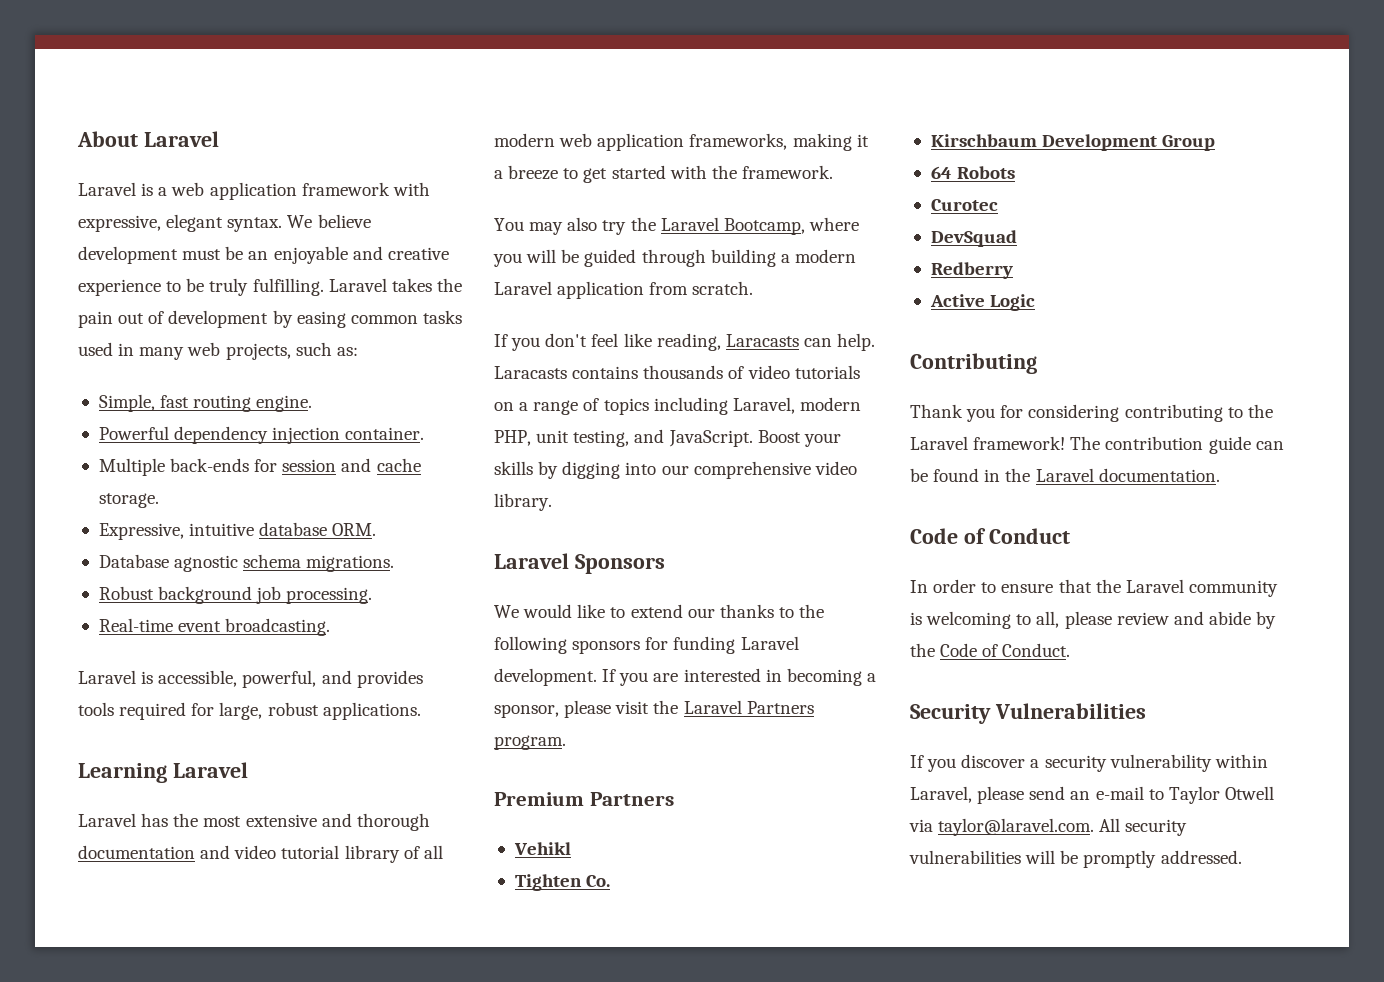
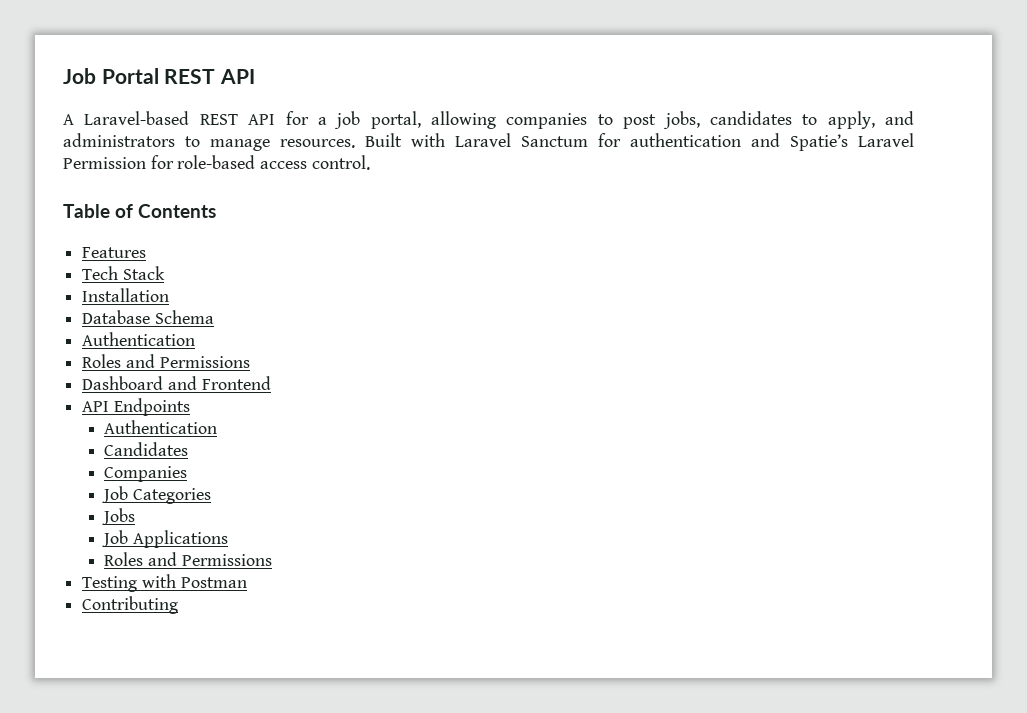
[77,131,219,147] [78,182,430,200] [78,214,371,232] [78,246,449,264] [78,278,462,296] [78,310,462,328] [78,342,358,360] [98,394,313,412] [98,426,425,444] [98,458,421,476] [98,493,159,508] [98,522,377,540] [98,554,395,572] [98,586,373,604] [98,618,331,636] [78,670,423,688] [78,702,421,720] [78,762,248,783] [78,813,430,831] [78,845,443,863] [494,133,869,151] [494,165,833,183] [494,217,859,235] [493,249,856,267] [494,281,754,299] [494,333,876,351] [494,365,860,379] [494,397,861,415] [494,429,841,447] [494,461,857,479] [494,493,552,511] [494,553,665,574] [494,604,825,618] [494,636,799,654] [494,668,876,686] [494,700,814,718] [494,735,566,750] [494,792,674,806] [513,842,571,855] [514,874,611,891] [930,134,1216,151] [930,166,1016,179] [930,199,998,211] [930,230,1017,247] [930,262,1013,279] [929,294,1036,311] [910,353,1037,374] [910,404,1273,422] [910,436,1284,454] [910,468,1220,482] [910,528,1070,544] [910,579,1278,597] [910,611,1277,629] [910,643,1071,657] [910,703,1146,724] [910,754,1268,772] [910,786,1274,804] [909,818,1188,836] [909,850,1242,868] About Laravel // Laravel is a web application framework with expressive, elegant syntax. We believe development must be an enjoyable and creative experience to be truly fulfilling. Laravel takes the pain out of development by easing common tasks used in many web projects, such as: // Simple, fast routing engine. // Powerful dependency injection container. // Multiple back-ends for session and cache storage. // Expressive, intuitive database ORM. // Database agnostic schema migrations. // Robust background job processing. // Real-time event broadcasting. // Laravel is accessible, powerful, and provides tools required for large, robust applications. // Learning Laravel // Laravel has the most extensive and thorough documentation and video tutorial library of all modern web application frameworks, making it a breeze to get started with the framework. // You may also try the Laravel Bootcamp, where you will be guided through building a modern Laravel application from scratch. // If you don't feel like reading, Laracasts can help. Laracasts contains thousands of video tutorials on a range of topics including Laravel, modern PHP, unit testing, and JavaScript. Boost your skills by digging into our comprehensive video library. // Laravel Sponsors // We would like to extend our thanks to the following sponsors for funding Laravel development. If you are interested in becoming a sponsor, please visit the Laravel Partners program. // Premium Partners // Vehikl // Tighten Co. // Kirschbaum Development Group // 64 Robots // Curotec // DevSquad // Redberry // Active Logic // Contributing // Thank you for considering contributing to the Laravel framework! The contribution guide can be found in the Laravel documentation. // Code of Conduct // In order to ensure that the Laravel community is welcoming to all, please review and abide by the Code of Conduct. // Security Vulnerabilities // If you discover a security vulnerability within Laravel, please send an e-mail to Taylor Otwell via taylor@laravel.com. All security vulnerabilities will be promptly addressed. -> [63,68,256,84] [63,111,914,129] [63,133,914,151] [63,155,370,170] [63,204,217,218] [82,247,147,258] [82,266,165,280] [82,288,170,302] [82,310,214,324] [82,332,196,346] [82,354,250,368] [82,376,271,390] [82,398,190,416] [104,420,218,434] [104,442,189,456] [104,466,188,482] [102,486,212,504] [102,508,136,525] [102,530,229,548] [104,552,272,566] [82,574,247,592] [82,596,179,614] Job Portal REST API // A Laravel-based REST API for a job portal, allowing companies to post jobs, candidates to apply, and administrators to manage resources. Built with Laravel Sanctum for authentication and Spatie’s Laravel Permission for role-based access control. // Table of Contents // Features // Tech Stack // Installation // Database Schema // Authentication // Roles and Permissions // Dashboard and Frontend // API Endpoints // Authentication // Candidates // Companies // Job Categories // Jobs // Job Applications // Roles and Permissions // Testing with Postman // Contributing

